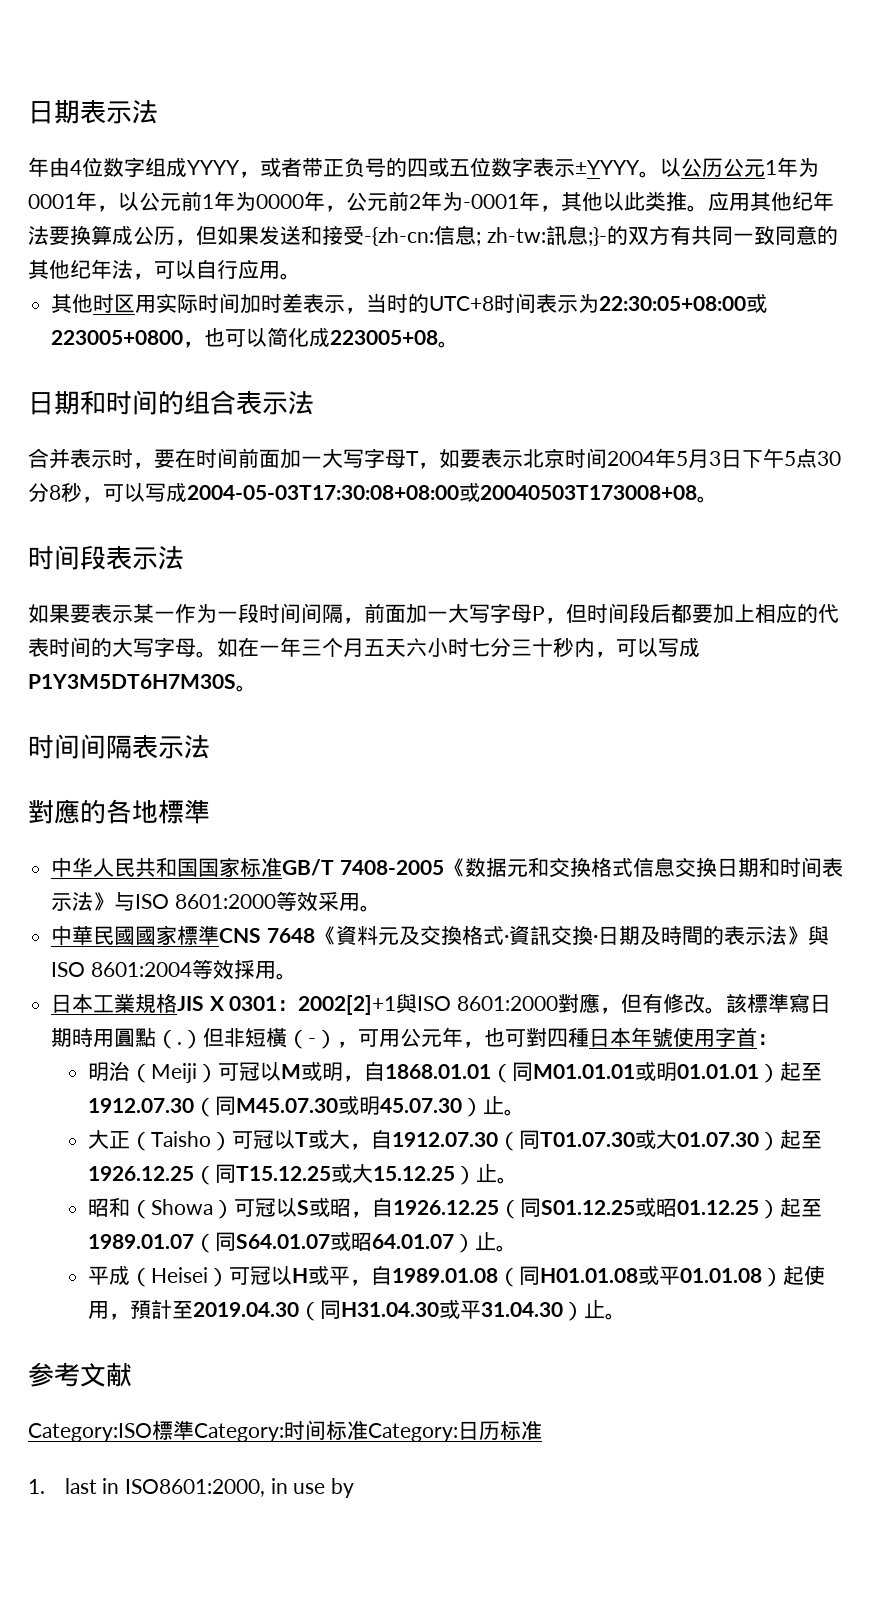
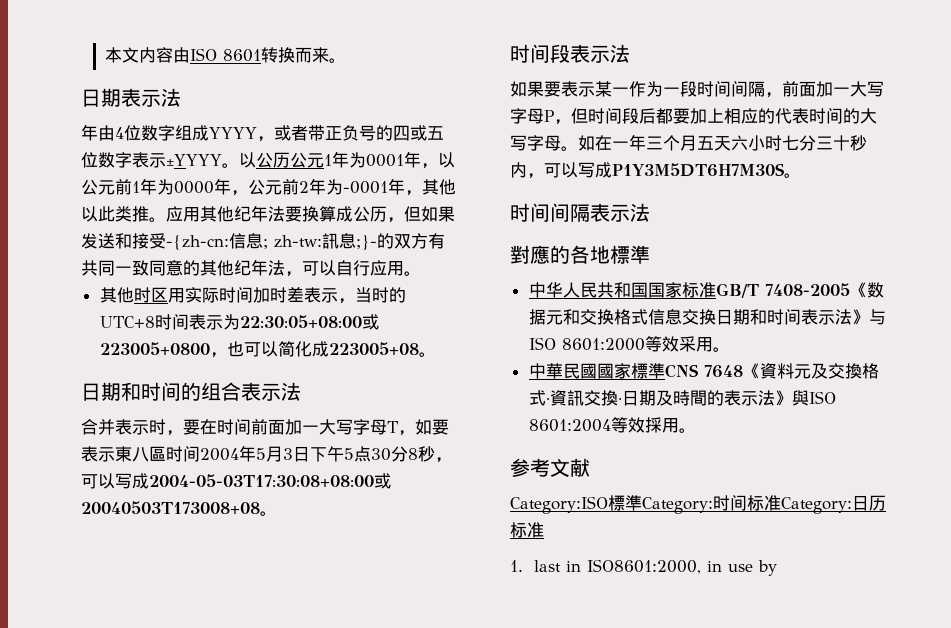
(28, 112) none -> [105,47,347,63] 本文内容由ISO 8601转换而来。 //
[523,448,565,468] 北京 -> [115,446,166,462] 東八區
[51,993,832,1015] [51,1027,779,1049] [87,1061,822,1083] [87,1095,525,1117] [87,1129,822,1151] [87,1163,518,1185] [87,1197,822,1219] [87,1231,517,1253] [87,1265,825,1287] [87,1299,626,1321] // 日本工業規格JIS X 0301：2002[2]+1與ISO 8601:2000對應，但有修改。該標準寫日期時用圓點（.）但非短橫（-），可用公元年，也可對四種日本年號使用字首： // 明治（Meiji）可冠以M或明，自1868.01.01（同M01.01.01或明01.01.01）起至1912.07.30（同M45.07.30或明45.07.30）止。 // 大正（Taisho）可冠以T或大，自1912.07.30（同T01.07.30或大01.07.30）起至1926.12.25（同T15.12.25或大15.12.25）止。 // 昭和（Showa）可冠以S或昭，自1926.12.25（同S01.12.25或昭01.12.25）起至1989.01.07（同S64.01.07或昭64.01.07）止。 // 平成（Heisei）可冠以H或平，自1989.01.08（同H01.01.08或平01.01.08）起使用，預計至2019.04.30（同H31.04.30或平31.04.30）止。 -> (696, 430) none

